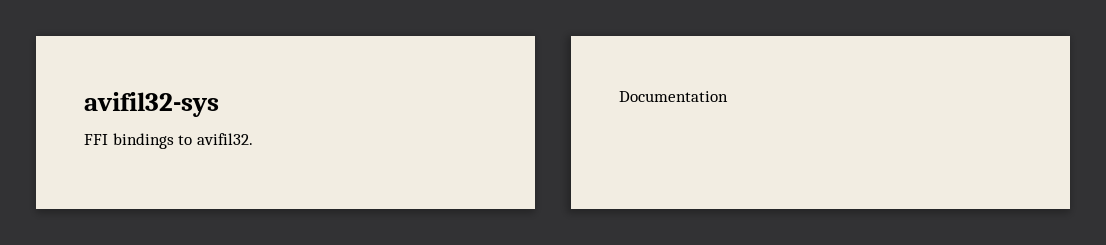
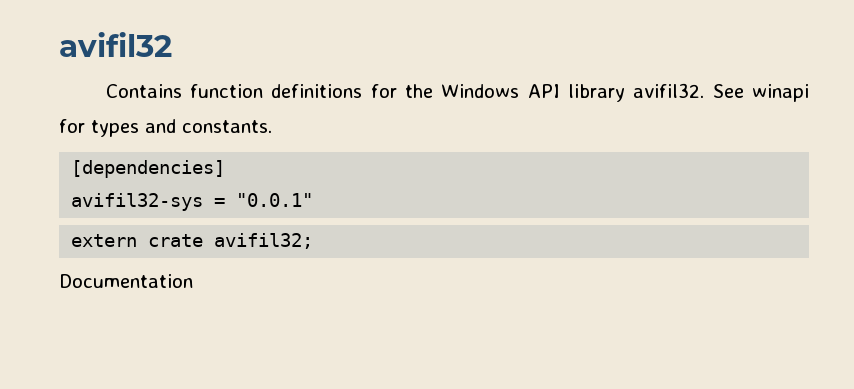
[84,92,219,117] [84,133,253,149] avifil32-sys // FFI bindings to avifil32. -> [59,32,172,57] [105,83,810,102] [59,119,272,137] [71,160,226,178] [71,193,314,211] [71,233,314,249] avifil32 // Contains function definitions for the Windows API library avifil32. See winapi for types and constants. // [dependencies] // avifil32-sys = "0.0.1" // extern crate avifil32;

